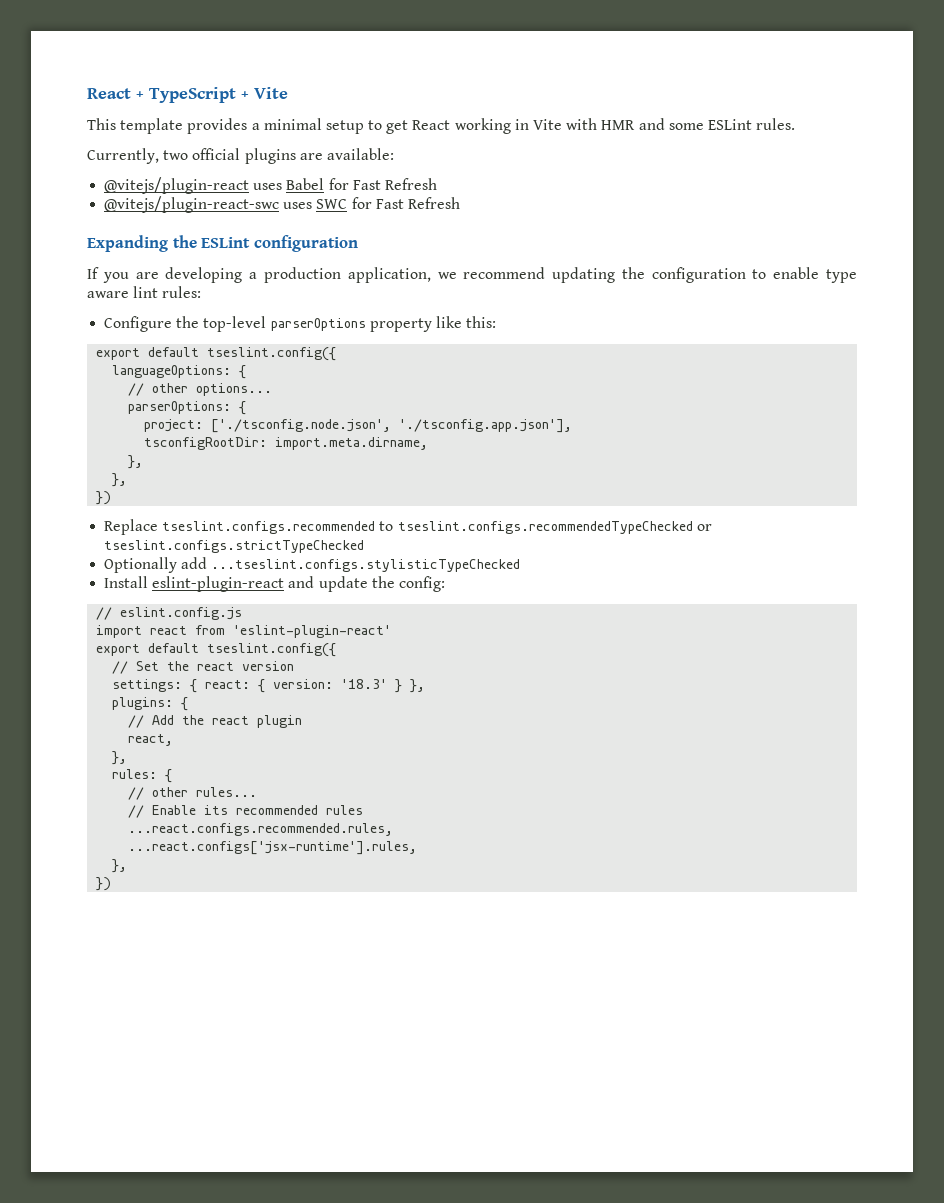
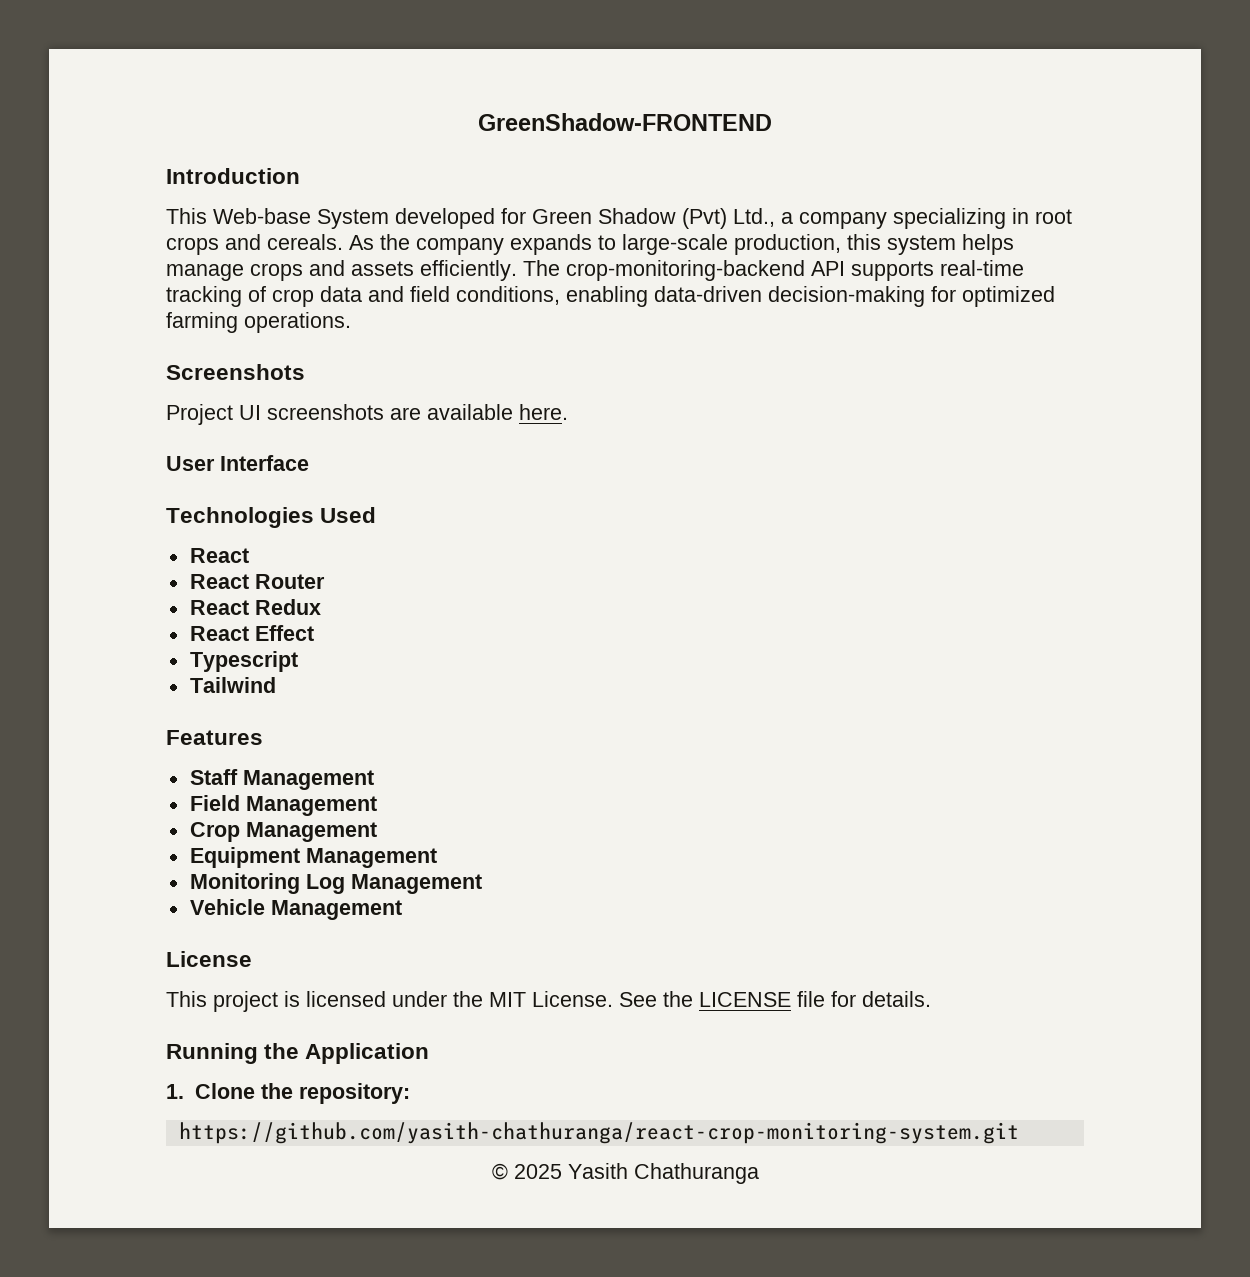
[87,87,288,103] [87,118,796,134] [87,148,394,164] [104,177,437,194] [104,196,460,213] [87,235,358,252] [87,267,858,283] [87,286,202,298] [104,316,497,332] [96,347,337,361] [112,365,247,379] [128,383,273,396] [128,401,247,415] [144,419,573,433] [144,437,429,450] [128,455,144,469] [112,473,128,487] [96,491,112,505] [104,519,712,535] [104,540,365,553] [104,557,521,573] [104,576,445,592] [96,607,243,620] [96,625,392,638] [96,643,337,657] [112,661,295,674] [112,679,426,693] [112,697,189,711] [128,715,303,728] [128,734,174,746] [112,751,128,765] [112,769,173,783] [128,787,258,800] [128,805,364,818] [128,823,394,836] [128,841,418,855] [112,859,128,873] [96,877,112,891] React + TypeScript + Vite // This template provides a minimal setup to get React working in Vite with HMR and some ESLint rules. // Currently, two official plugins are available: // @vitejs/plugin-react uses Babel for Fast Refresh // @vitejs/plugin-react-swc uses SWC for Fast Refresh // Expanding the ESLint configuration // If you are developing a production application, we recommend updating the configuration to enable type aware lint rules: // Configure the top-level parserOptions property like this: // export default tseslint.config({ // languageOptions: { // // other options... // parserOptions: { // project: ['./tsconfig.node.json', './tsconfig.app.json'], // tsconfigRootDir: import.meta.dirname, // }, // }, // }) // Replace tseslint.configs.recommended to tseslint.configs.recommendedTypeChecked or tseslint.configs.strictTypeChecked // Optionally add ...tseslint.configs.stylisticTypeChecked // Install eslint-plugin-react and update the config: // // eslint.config.js // import react from 'eslint-plugin-react' // export default tseslint.config({ // // Set the react version // settings: { react: { version: '18.3' } }, // plugins: { // // Add the react plugin // react, // }, // rules: { // // other rules... // // Enable its recommended rules // ...react.configs.recommended.rules, // ...react.configs['jsx-runtime'].rules, // }, // }) -> [478,113,772,131] [166,168,300,184] [166,208,1072,229] [166,234,1014,255] [166,260,1024,281] [166,286,1055,307] [166,312,351,333] [166,364,305,380] [166,404,568,425] [166,455,309,471] [166,507,377,528] [189,548,249,563] [189,574,325,589] [189,599,321,615] [189,625,314,641] [189,651,298,672] [189,677,276,693] [166,730,263,745] [189,769,374,790] [189,795,377,816] [189,822,377,842] [189,847,437,868] [189,873,482,894] [189,899,402,920] [166,951,252,967] [166,991,931,1012] [166,1043,430,1064] [166,1083,411,1104] [178,1122,1019,1144] [491,1163,759,1184] GreenShadow-FRONTEND // Introduction // This Web-base System developed for Green Shadow (Pvt) Ltd., a company specializing in root crops and cereals. As the company expands to large-scale production, this system helps manage crops and assets efficiently. The crop-monitoring-backend API supports real-time tracking of crop data and field conditions, enabling data-driven decision-making for optimized farming operations. // Screenshots // Project UI screenshots are available here. // User Interface // Technologies Used // React // React Router // React Redux // React Effect // Typescript // Tailwind // Features // Staff Management // Field Management // Crop Management // Equipment Management // Monitoring Log Management // Vehicle Management // License // This project is licensed under the MIT License. See the LICENSE file for details. // Running the Application // 1. Clone the repository: // https://github.com/yasith-chathuranga/react-crop-monitoring-system.git // © 2025 Yasith Chathuranga

